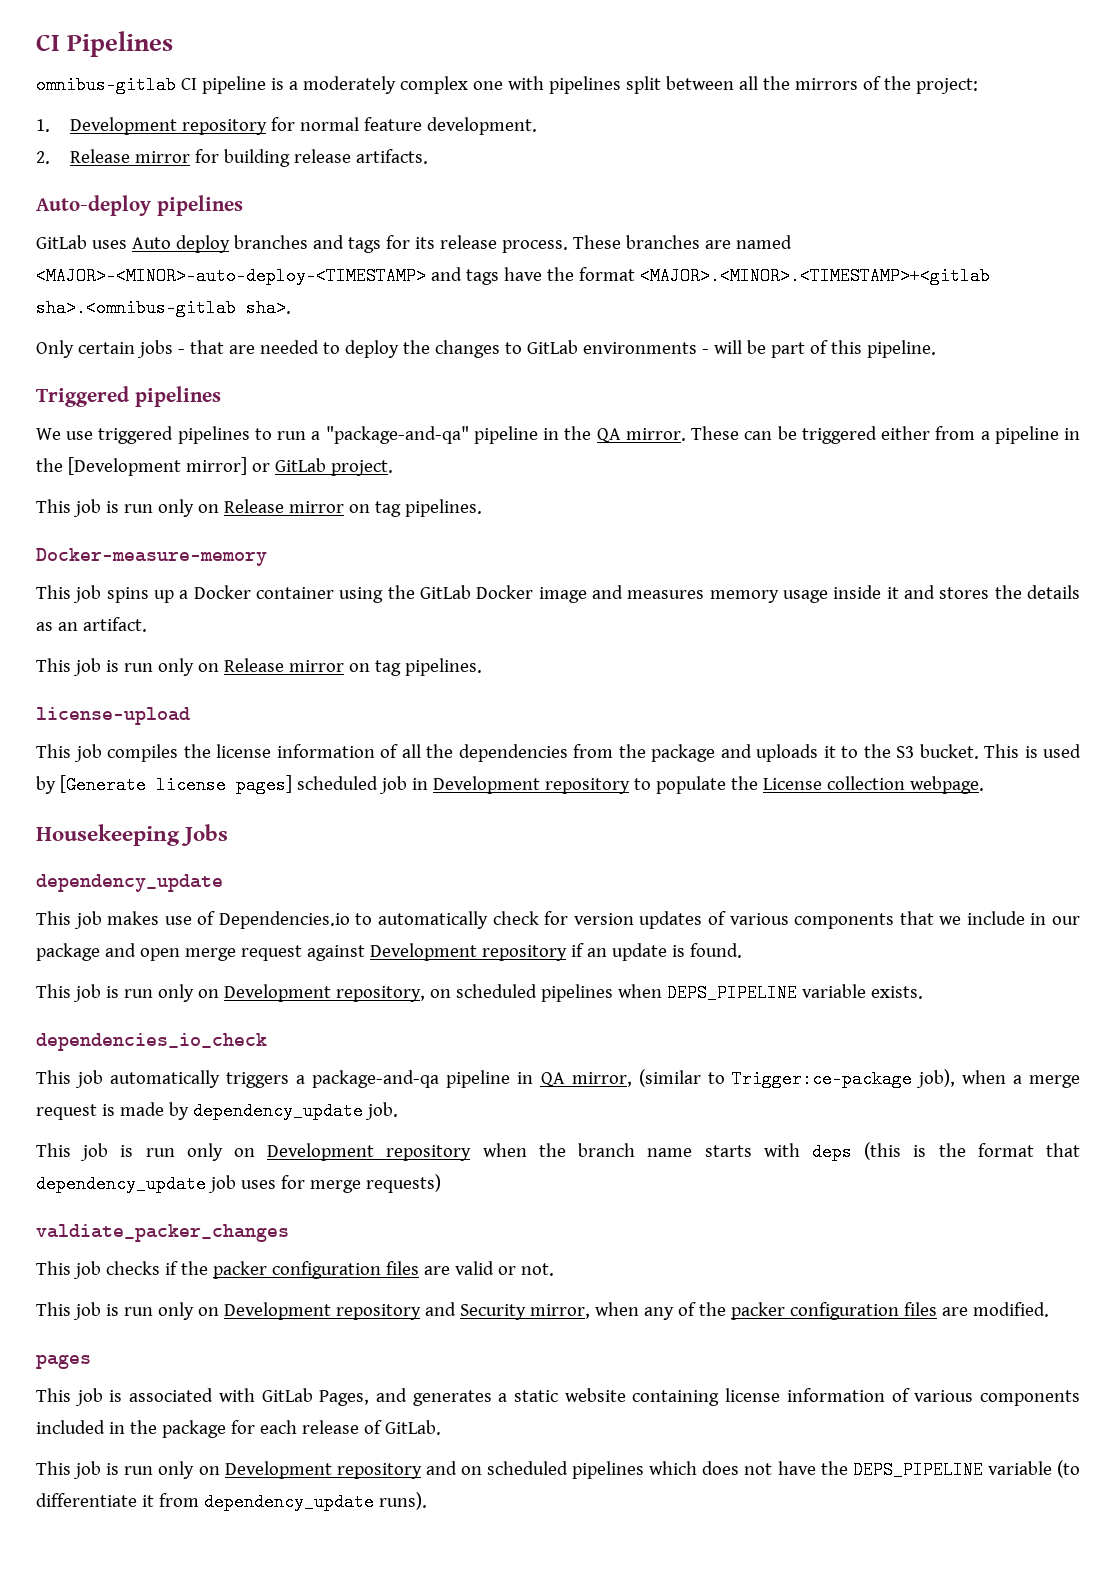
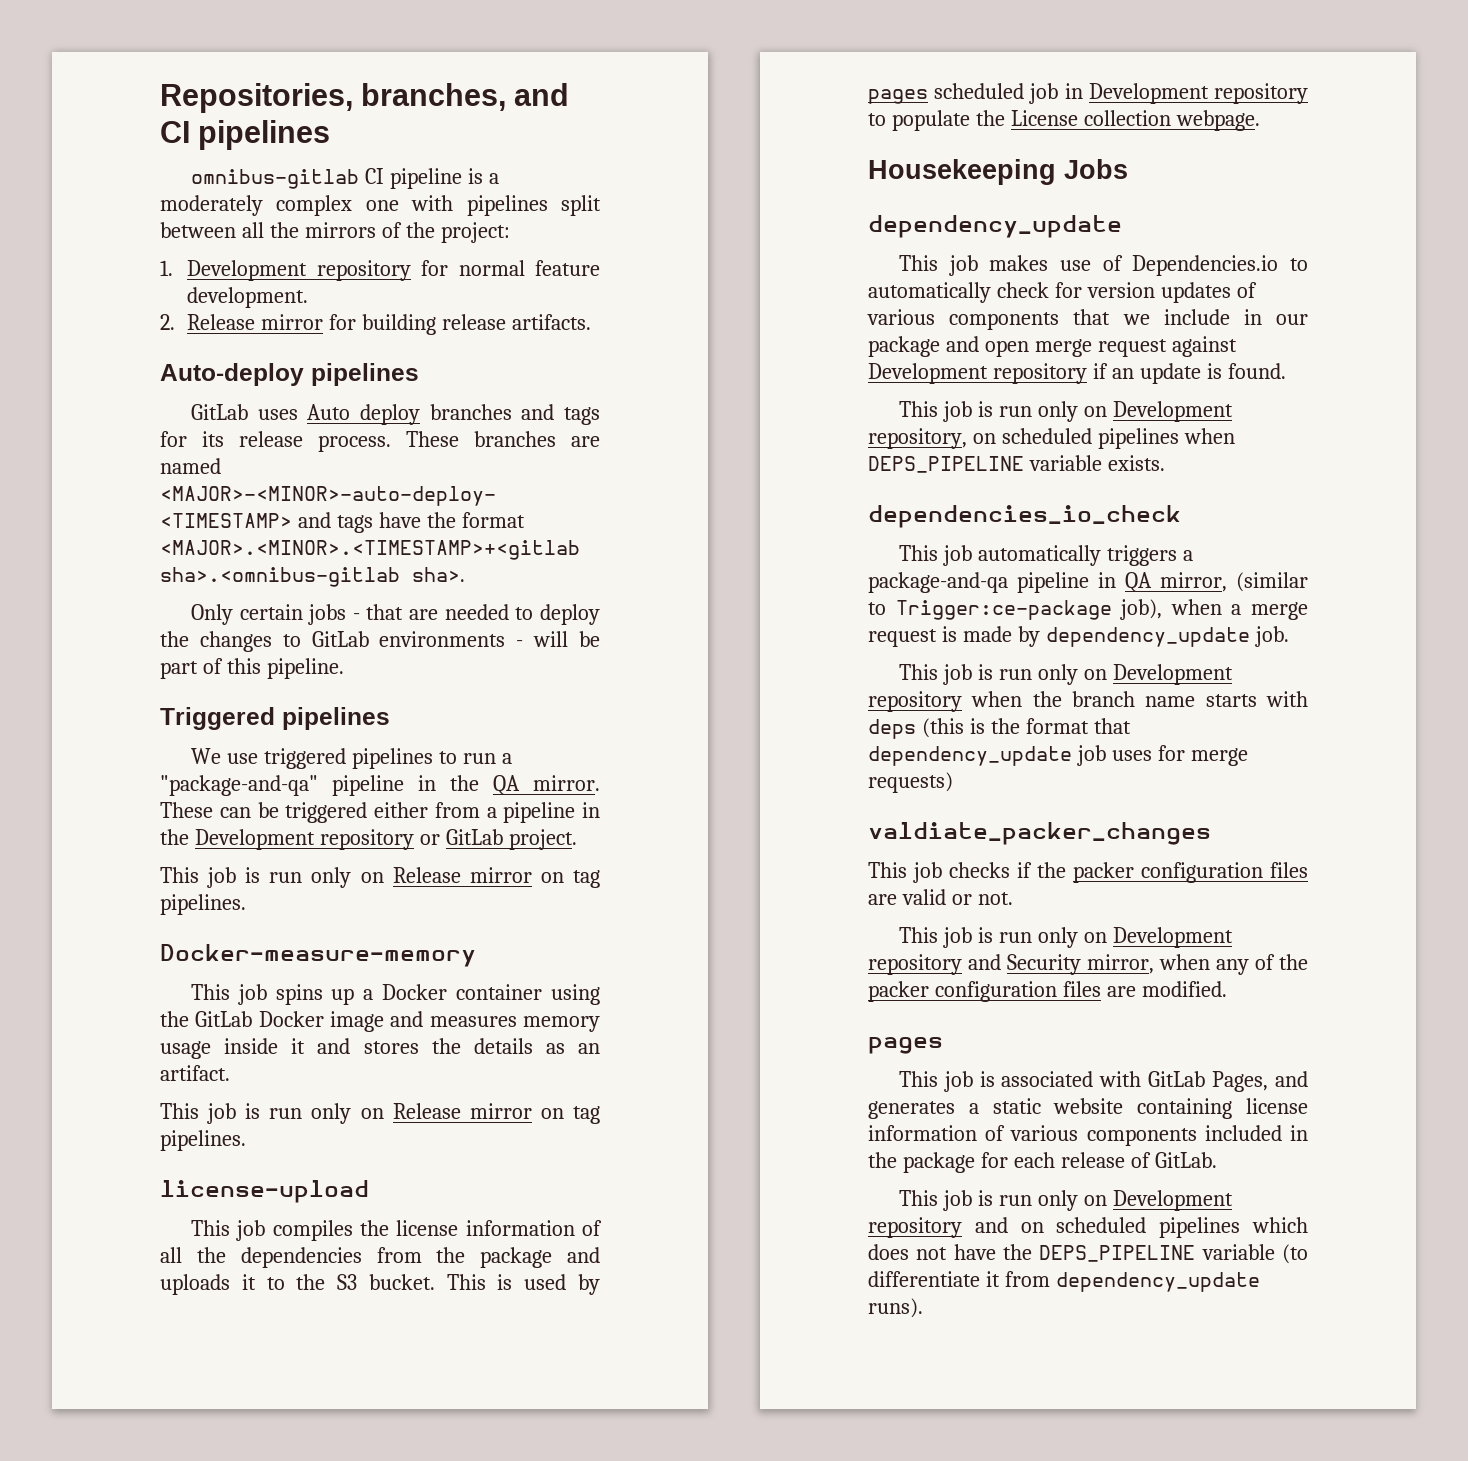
[36,31,174,57] CI Pipelines -> [160,83,570,113] [160,120,331,150] Repositories, branches, and CI pipelines
[67,457,247,476] [Development mirror] -> [194,829,414,850] Development repository
[59,775,292,794] [Generate license pages] -> [868,89,928,104] pages

